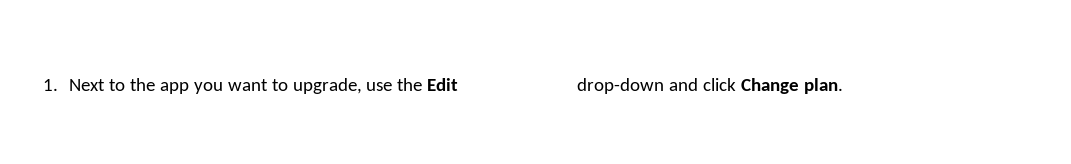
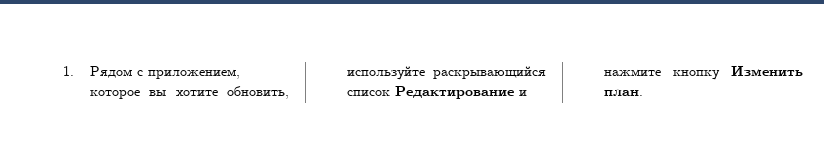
[68,78,843,94] Next to the app you want to upgrade, use the Edit drop-down and click Change plan. -> [89,66,240,79] [89,86,289,99] [346,66,546,80] [346,86,527,99] [603,65,803,80] [603,89,643,96] Рядом с приложением, которое вы хотите обновить, используйте раскрывающийся список Редактирование и нажмите кнопку Изменить план.

